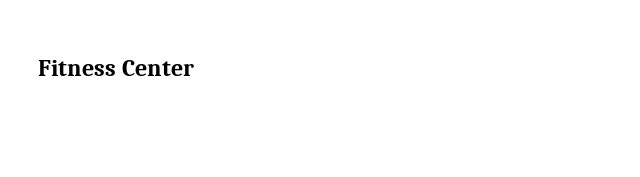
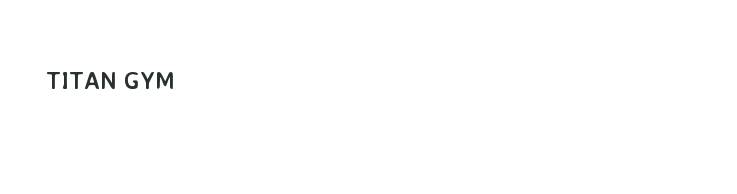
[38,60,195,76] Fitness Center -> [46,72,175,89] TITAN GYM

